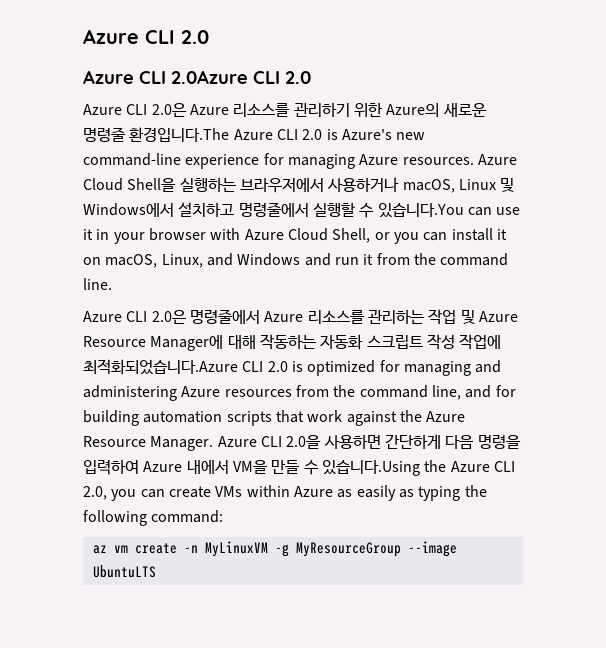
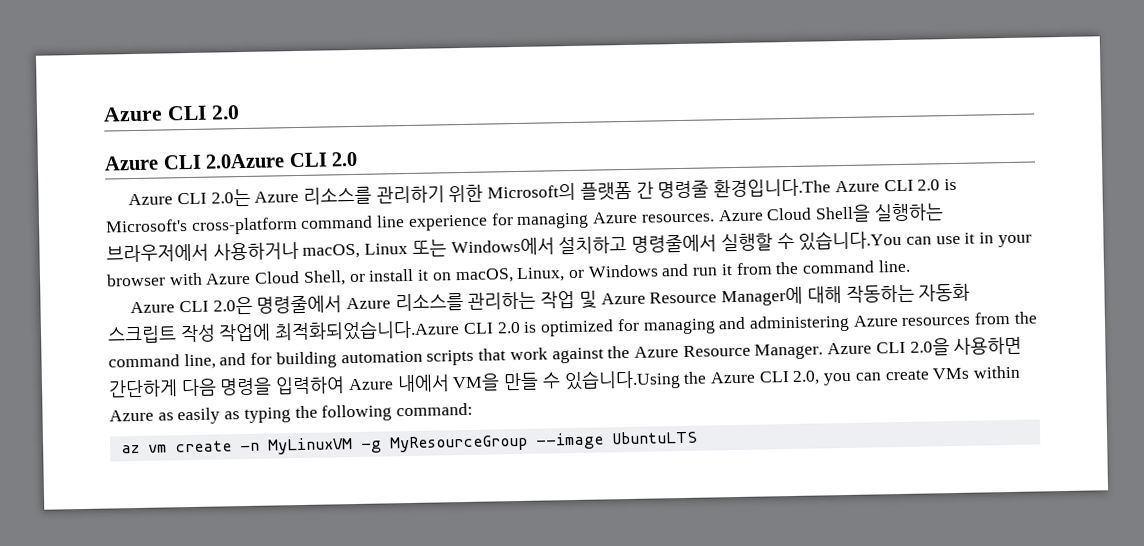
[151,103,187,117] 2.0은 -> [210,188,251,207] 2.0는
[386,103,487,117] Azure의 새로운 -> [487,181,654,202] Microsoft의 플랫폼 간
[341,129,426,140] [83,153,181,166] Azure's new command-line -> [105,215,406,235] Microsoft's cross-platform command line
[500,178,515,192] 및 -> [411,239,447,257] 또는
[393,232,448,244] you can -> (366, 278) none
[206,253,233,266] and -> [567,269,585,279] or

